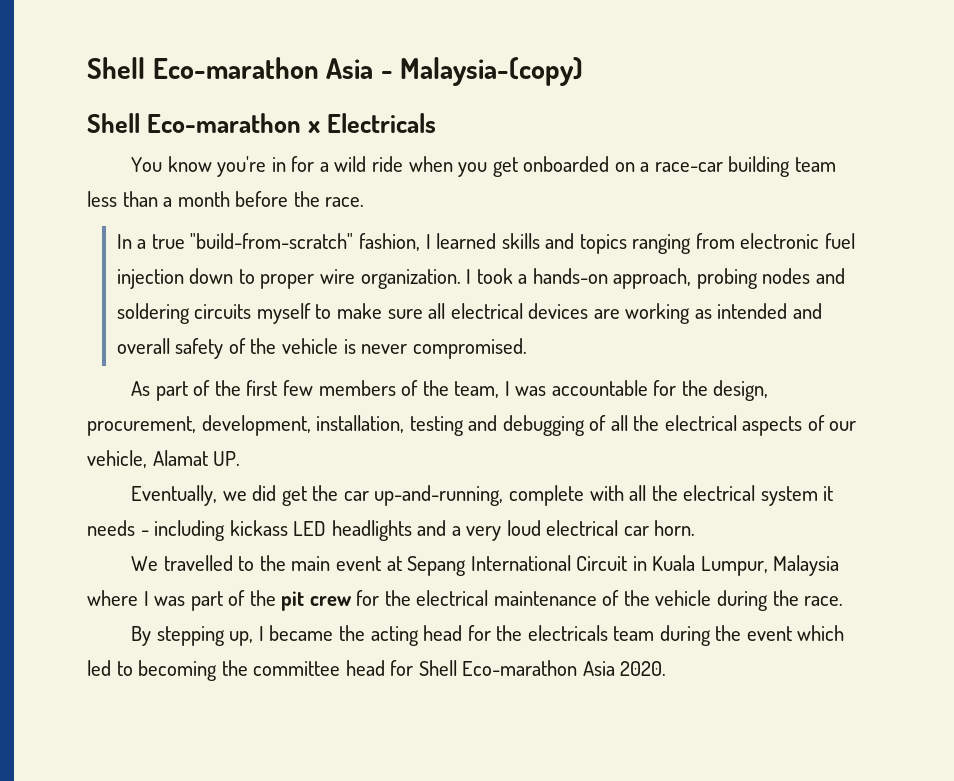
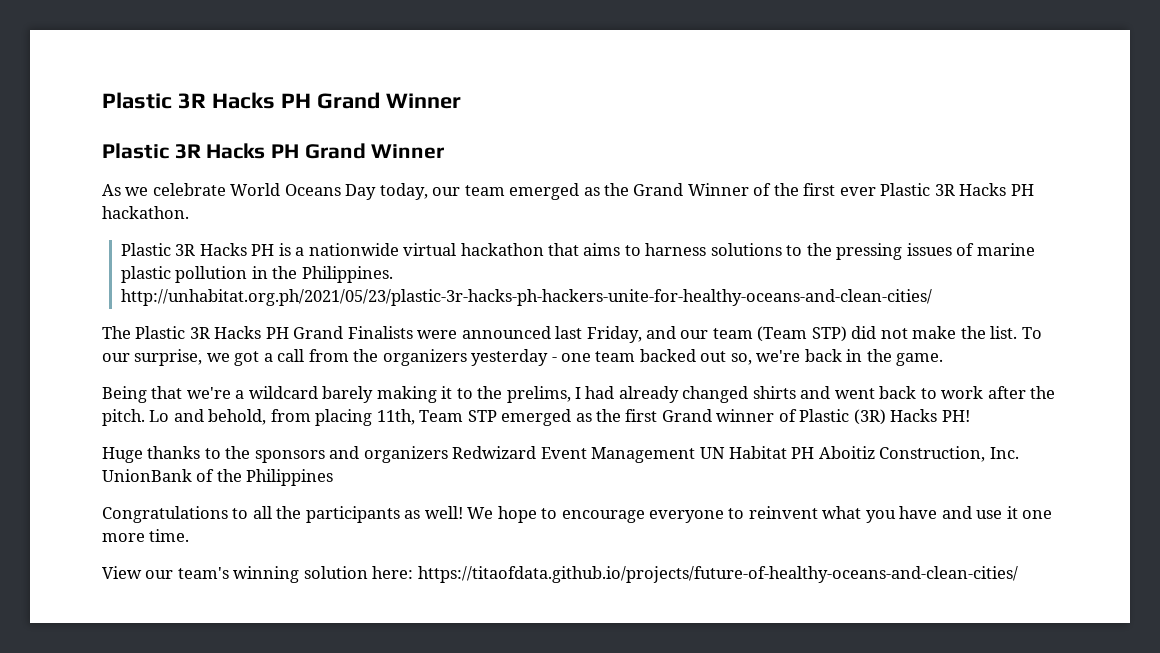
[87,57,584,86] [87,113,437,133] [131,156,836,177] [87,191,365,207] [116,233,855,254] [116,268,845,289] [116,303,822,324] [116,338,527,359] [131,380,769,401] [87,415,857,436] [87,450,241,468] [131,485,834,506] [87,520,696,541] [131,555,840,576] [87,590,844,611] [131,625,845,646] [87,660,667,681] Shell Eco-marathon Asia - Malaysia-(copy) // Shell Eco-marathon x Electricals // You know you're in for a wild ride when you get onboarded on a race-car building team less than a month before the race. // In a true "build-from-scratch" fashion, I learned skills and topics ranging from electronic fuel injection down to proper wire organization. I took a hands-on approach, probing nodes and soldering circuits myself to make sure all electrical devices are working as intended and overall safety of the vehicle is never compromised. // As part of the first few members of the team, I was accountable for the design, procurement, development, installation, testing and debugging of all the electrical aspects of our vehicle, Alamat UP. // Eventually, we did get the car up-and-running, complete with all the electrical system it needs - including kickass LED headlights and a very loud electrical car horn. // We travelled to the main event at Sepang International Circuit in Kuala Lumpur, Malaysia where I was part of the pit crew for the electrical maintenance of the vehicle during the race. // By stepping up, I became the acting head for the electricals team during the event which led to becoming the committee head for Shell Eco-marathon Asia 2020. -> [102,92,461,109] [102,143,445,159] [102,183,1034,200] [102,206,189,219] [120,243,1035,260] [120,266,393,283] [120,289,932,306] [102,326,1042,343] [102,349,944,366] [102,386,1056,403] [102,409,970,426] [102,446,1019,463] [102,469,334,486] [102,506,1053,523] [102,529,190,542] [102,566,1018,583] Plastic 3R Hacks PH Grand Winner // Plastic 3R Hacks PH Grand Winner // As we celebrate World Oceans Day today, our team emerged as the Grand Winner of the first ever Plastic 3R Hacks PH hackathon. // Plastic 3R Hacks PH is a nationwide virtual hackathon that aims to harness solutions to the pressing issues of marine plastic pollution in the Philippines. http://unhabitat.org.ph/2021/05/23/plastic-3r-hacks-ph-hackers-unite-for-healthy-oceans-and-clean-cities/ // The Plastic 3R Hacks PH Grand Finalists were announced last Friday, and our team (Team STP) did not make the list. To our surprise, we got a call from the organizers yesterday - one team backed out so, we're back in the game. // Being that we're a wildcard barely making it to the prelims, I had already changed shirts and went back to work after the pitch. Lo and behold, from placing 11th, Team STP emerged as the first Grand winner of Plastic (3R) Hacks PH! // Huge thanks to the sponsors and organizers Redwizard Event Management UN Habitat PH Aboitiz Construction, Inc. UnionBank of the Philippines // Congratulations to all the participants as well! We hope to encourage everyone to reinvent what you have and use it one more time. // View our team's winning solution here: https://titaofdata.github.io/projects/future-of-healthy-oceans-and-clean-cities/

